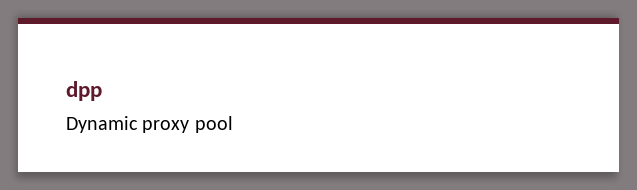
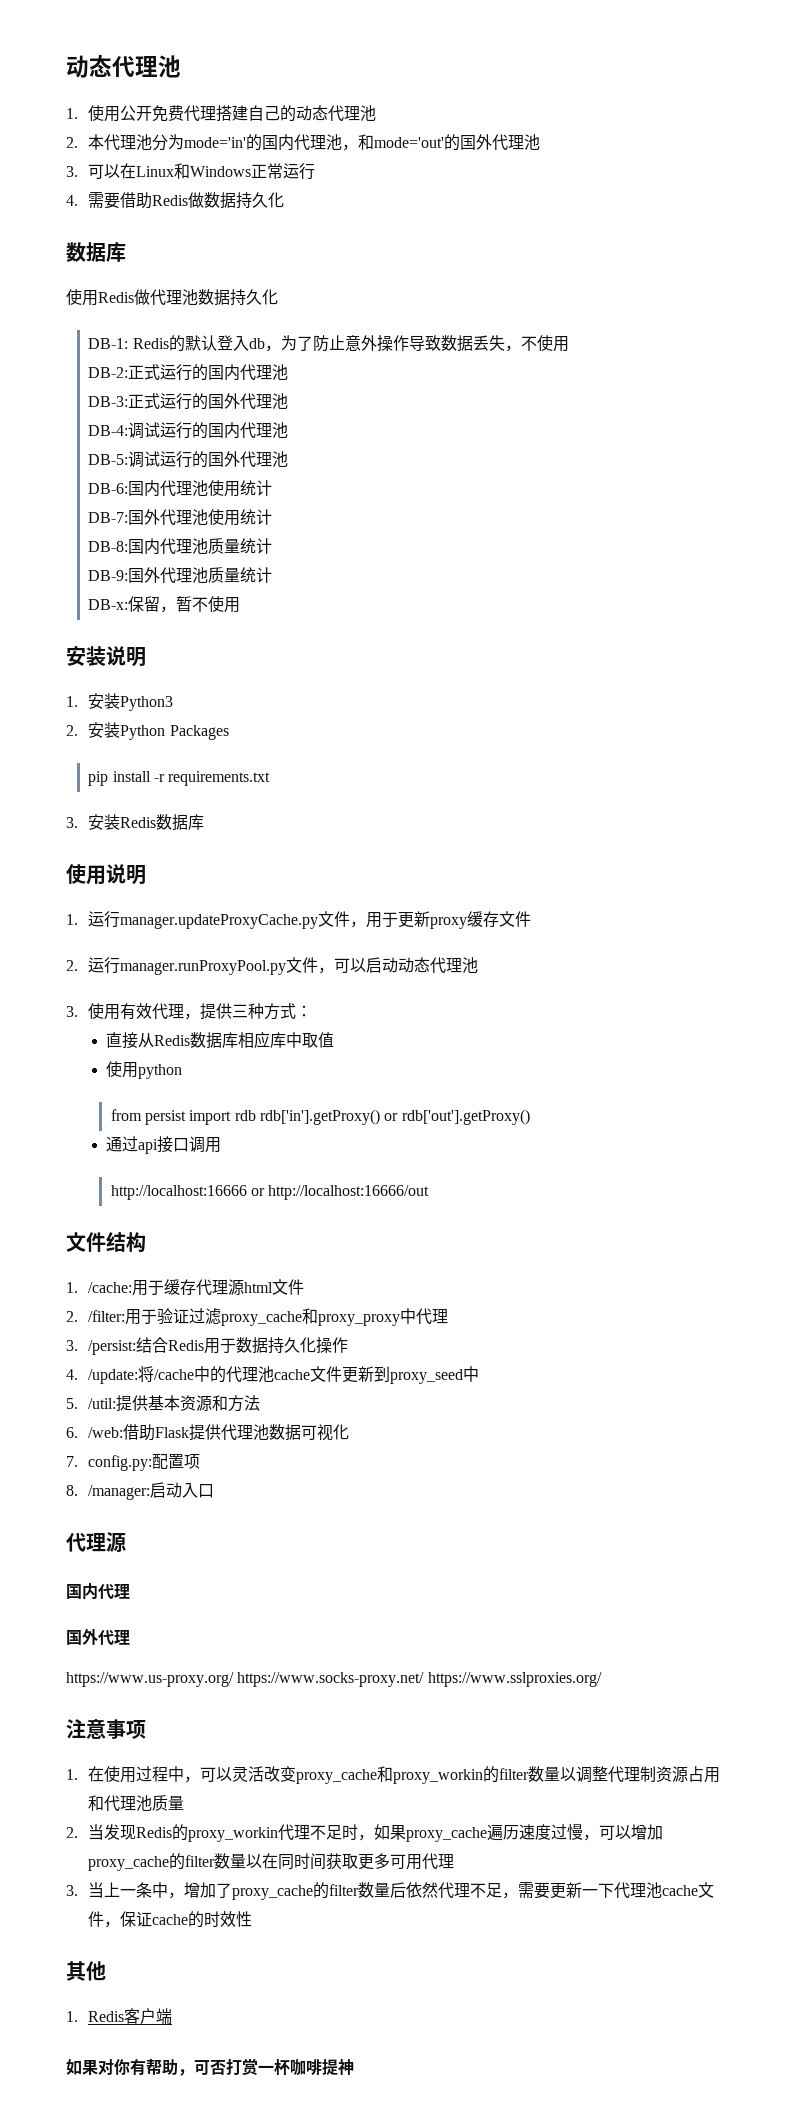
[66,81,102,101] [66,116,233,133] dpp // Dynamic proxy pool -> [66,55,181,78] [66,105,377,122] [66,134,541,151] [66,163,316,180] [66,192,285,209] [66,242,126,262] [66,289,278,306] [88,335,569,352] [88,364,289,381] [88,393,289,410] [88,422,289,439] [88,451,289,468] [88,480,273,497] [88,509,273,526] [88,538,273,555] [88,567,273,584] [88,596,241,613] [66,646,146,667] [66,693,174,711] [66,722,229,740] [88,771,271,786] [66,814,205,831] [66,864,146,885] [66,911,532,929] [66,957,479,975] [66,1003,313,1020] [105,1031,334,1049] [105,1061,182,1079] [110,1109,530,1125] [105,1136,221,1154] [110,1185,430,1200] [66,1232,146,1253] [66,1279,305,1296] [66,1308,449,1326] [66,1337,349,1355] [66,1366,480,1384] [66,1395,261,1412] [66,1424,350,1441] [66,1453,201,1471] [66,1482,215,1500] [66,1532,126,1553] [66,1583,130,1600] [66,1628,130,1645] [66,1672,602,1687] [66,1719,146,1739] [66,1766,721,1784] [88,1795,185,1812] [66,1823,664,1842] [88,1853,455,1871] [66,1882,715,1900] [88,1911,253,1928] [66,1961,106,1981] [66,2008,173,2024] [66,2058,354,2076] 动态代理池 // 1.使用公开免费代理搭建自己的动态代理池 // 2.本代理池分为mode='in'的国内代理池，和mode='out'的国外代理池 // 3.可以在Linux和Windows正常运行 // 4.需要借助Redis做数据持久化 // 数据库 // 使用Redis做代理池数据持久化 // DB-1: Redis的默认登入db，为了防止意外操作导致数据丢失，不使用 // DB-2:正式运行的国内代理池 // DB-3:正式运行的国外代理池 // DB-4:调试运行的国内代理池 // DB-5:调试运行的国外代理池 // DB-6:国内代理池使用统计 // DB-7:国外代理池使用统计 // DB-8:国内代理池质量统计 // DB-9:国外代理池质量统计 // DB-x:保留，暂不使用 // 安装说明 // 1.安装Python3 // 2.安装Python Packages // pip install -r requirements.txt // 3.安装Redis数据库 // 使用说明 // 1.运行manager.updateProxyCache.py文件，用于更新proxy缓存文件 // 2.运行manager.runProxyPool.py文件，可以启动动态代理池 // 3.使用有效代理，提供三种方式： // 直接从Redis数据库相应库中取值 // 使用python // from persist import rdb rdb['in'].getProxy() or rdb['out'].getProxy() // 通过api接口调用 // http://localhost:16666 or http://localhost:16666/out // 文件结构 // 1. /cache:用于缓存代理源html文件 // 2. /filter:用于验证过滤proxy_cache和proxy_proxy中代理 // 3. /persist:结合Redis用于数据持久化操作 // 4. /update:将/cache中的代理池cache文件更新到proxy_seed中 // 5. /util:提供基本资源和方法 // 6. /web:借助Flask提供代理池数据可视化 // 7. config.py:配置项 // 8. /manager:启动入口 // 代理源 // 国内代理 // 国外代理 // https://www.us-proxy.org/ https://www.socks-proxy.net/ https://www.sslproxies.org/ // 注意事项 // 1.在使用过程中，可以灵活改变proxy_cache和proxy_workin的filter数量以调整代理制资源占用和代理池质量 // 2.当发现Redis的proxy_workin代理不足时，如果proxy_cache遍历速度过慢，可以增加proxy_cache的filter数量以在同时间获取更多可用代理 // 3.当上一条中，增加了proxy_cache的filter数量后依然代理不足，需要更新一下代理池cache文件，保证cache的时效性 // 其他 // 1. Redis客户端 // 如果对你有帮助，可否打赏一杯咖啡提神

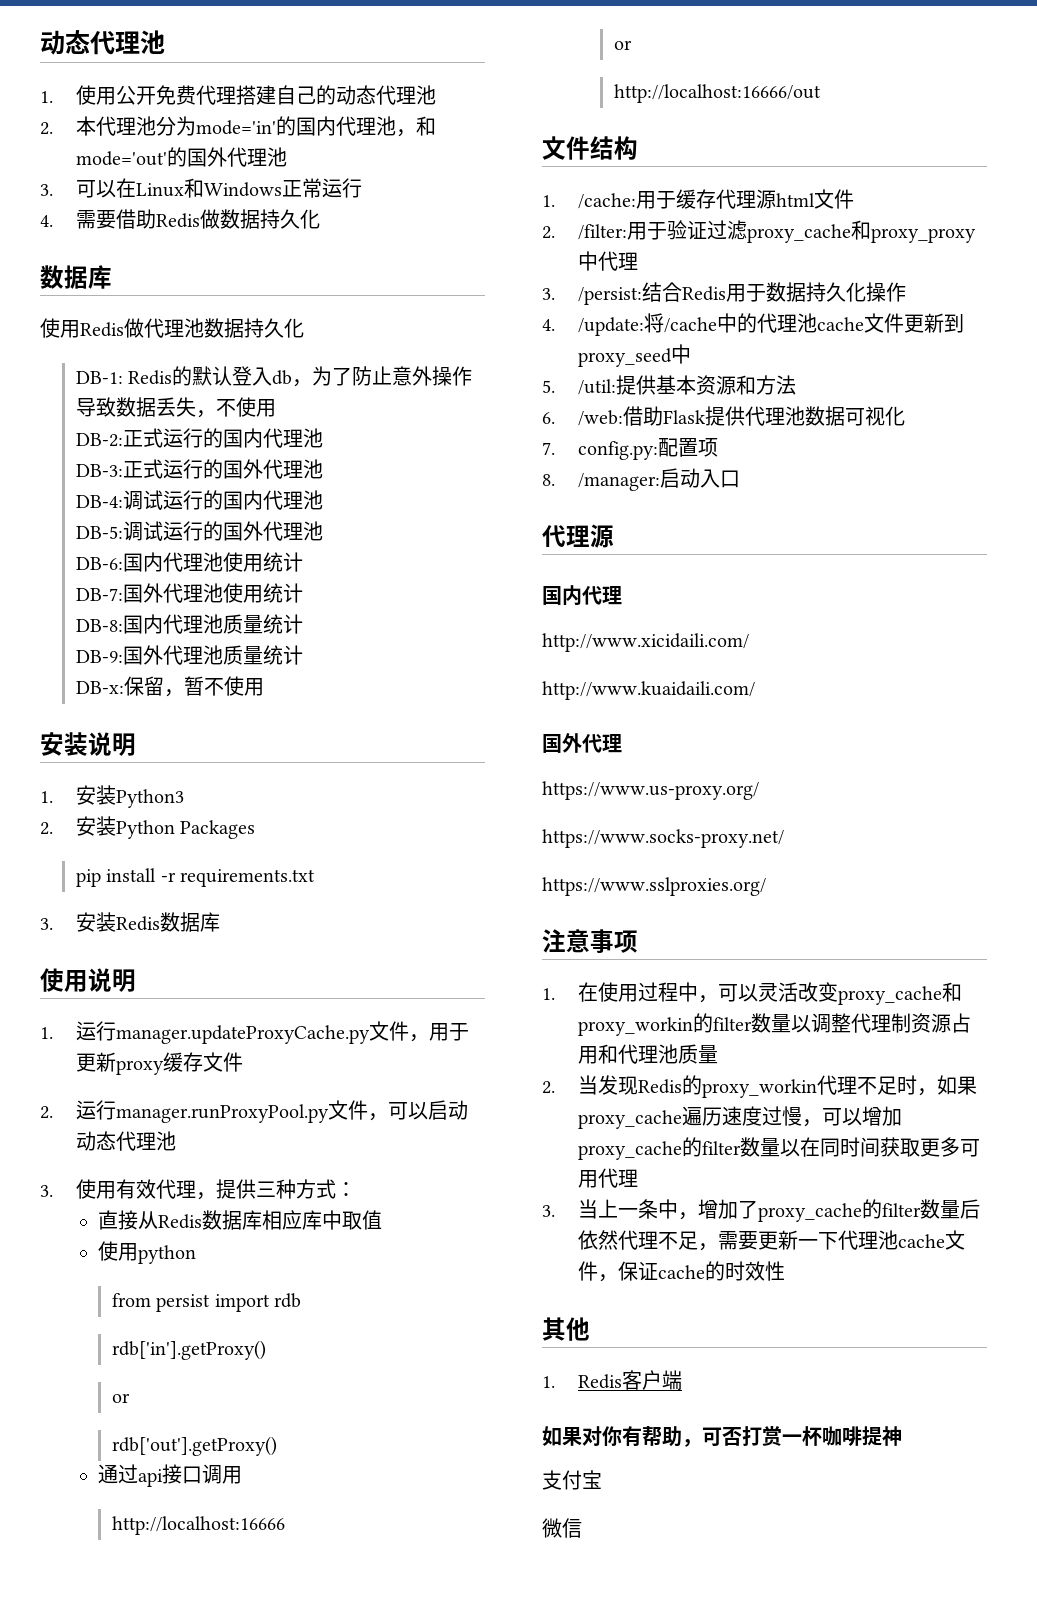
(256, 1115) none -> (301, 1300) //
[384,1113,399,1121] or -> [111,1393,130,1403] // or //
[250,1188,265,1196] or -> [613,40,632,50] // or //
(130, 1591) none -> [542,633,749,652] [542,681,755,700] // http://www.xicidaili.com/ // http://www.kuaidaili.com/
(234, 1679) none -> (759, 790) //
(425, 1679) none -> (784, 838) //
(354, 2067) none -> [542,1470,602,1490] [542,1518,582,1538] // 支付宝 // 微信

